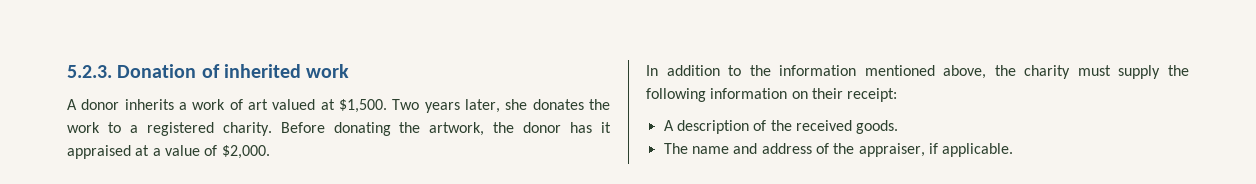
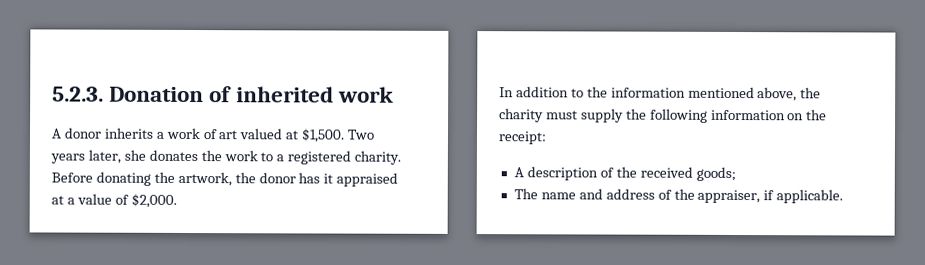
[811,88,843,99] their -> [806,109,828,121] the
[856,120,899,134] goods. -> [695,166,736,182] goods;

